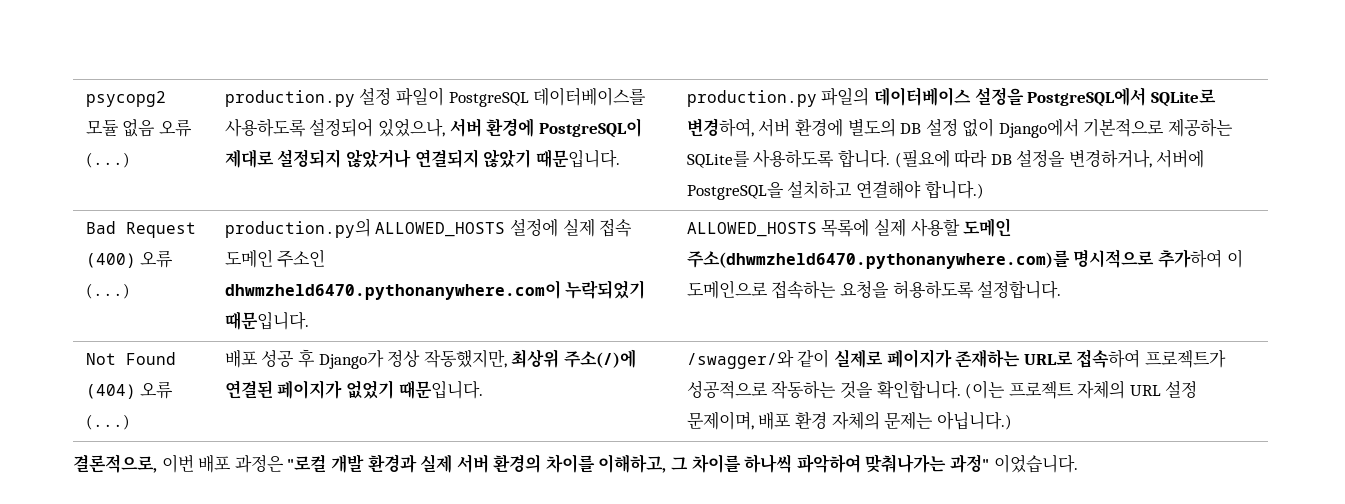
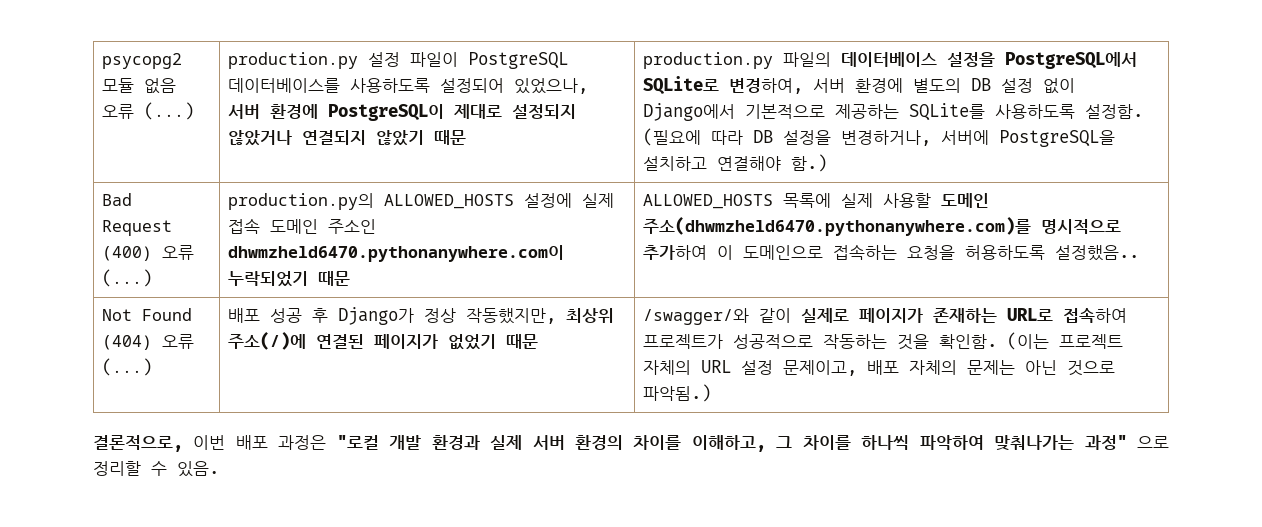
[535,149,620,168] 때문입니다. -> [433,130,466,145] 때문
[837,150,890,168] 합니다. -> [1084,104,1143,119] 설정함.
[924,181,984,199] 합니다.) -> [790,154,827,172] 함.)
[224,311,309,330] 때문입니다. -> [317,271,350,286] 때문
[977,280,1062,299] 설정합니다. -> [1054,245,1139,261] 설정했음..
[398,380,483,399] 때문입니다. -> [505,334,538,349] 때문
[876,380,961,399] 확인합니다. -> [938,334,997,349] 확인함.
[686,411,1012,430] 문제이며, 배포 환경 자체의 문제는 아닙니다.) -> [782,360,1115,376] [642,384,711,402] 문제이고, 배포 자체의 문제는 아닌 것으로 파악됨.)
[993,454,1078,473] 이었습니다. -> [1137,436,1169,448] [93,461,219,477] 으로 정리할 수 있음.

